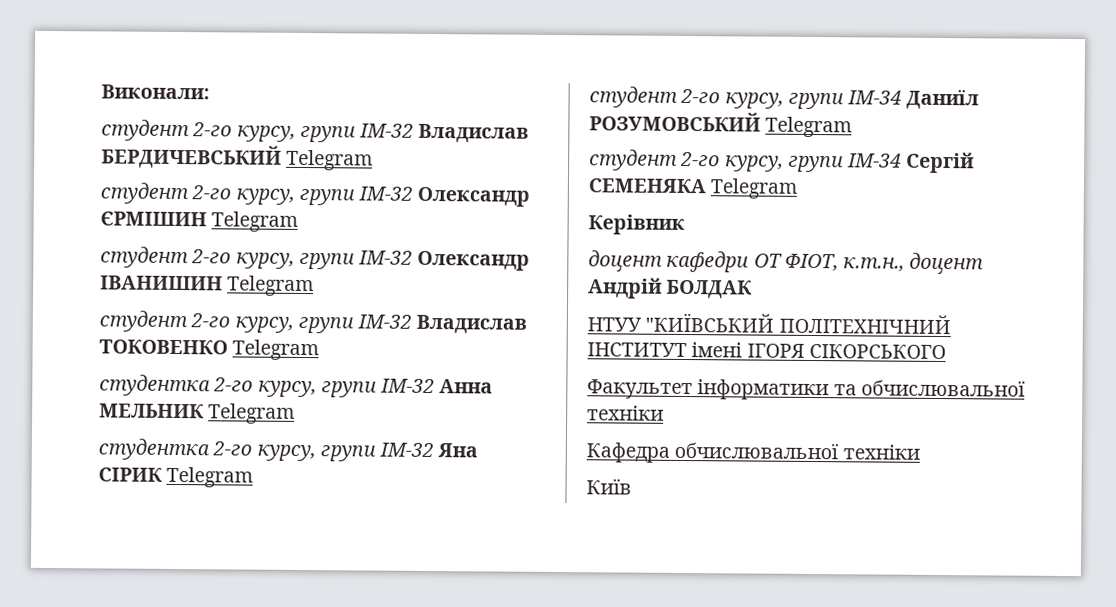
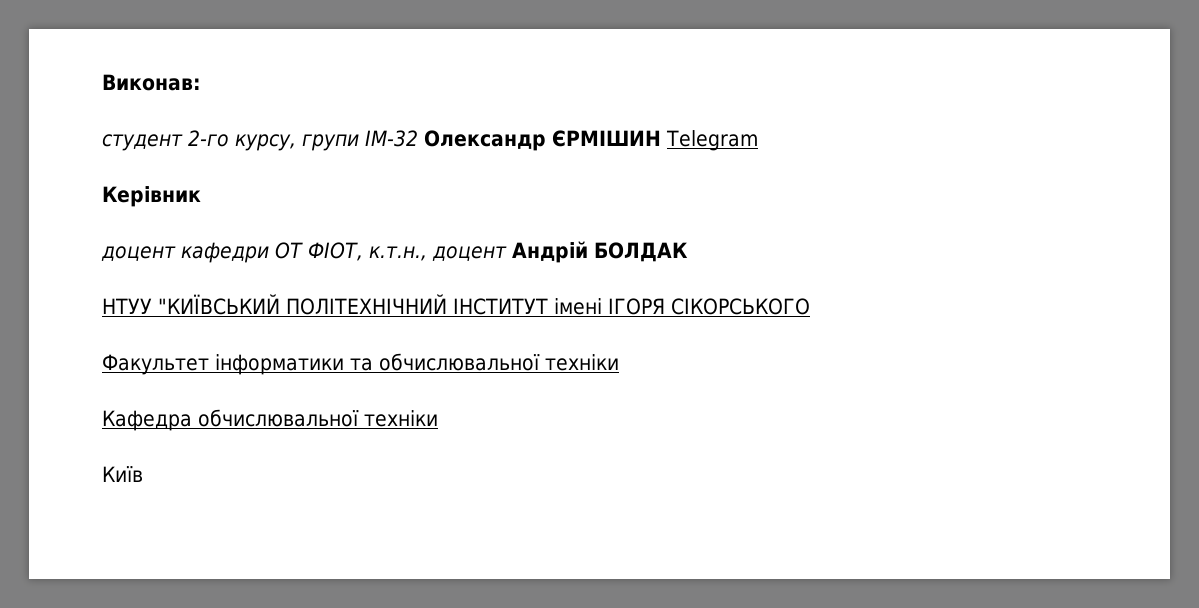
[101,84,210,100] [101,119,530,143] [101,144,374,171] Виконали: // студент 2-го курсу, групи ІМ-32 Владислав БЕРДИЧЕВСЬКИЙ Telegram -> [102,74,201,91] Виконав:
[100,246,531,271] [100,275,315,297] [99,310,528,334] [99,339,320,361] [99,374,494,398] [99,403,296,424] [98,438,479,462] [98,466,254,488] [589,86,980,110] [589,111,853,138] [589,149,976,174] [588,178,798,199] // студент 2-го курсу, групи ІМ-32 Олександр ІВАНИШИН Telegram // студент 2-го курсу, групи ІМ-32 Владислав ТОКОВЕНКО Telegram // студентка 2-го курсу, групи ІМ-32 Анна МЕЛЬНИК Telegram // студентка 2-го курсу, групи ІМ-32 Яна СІРИК Telegram // студент 2-го курсу, групи ІМ-34 Даниїл РОЗУМОВСЬКИЙ Telegram // студент 2-го курсу, групи ІМ-34 Сергій СЕМЕНЯКА Telegram -> (758, 140) none

